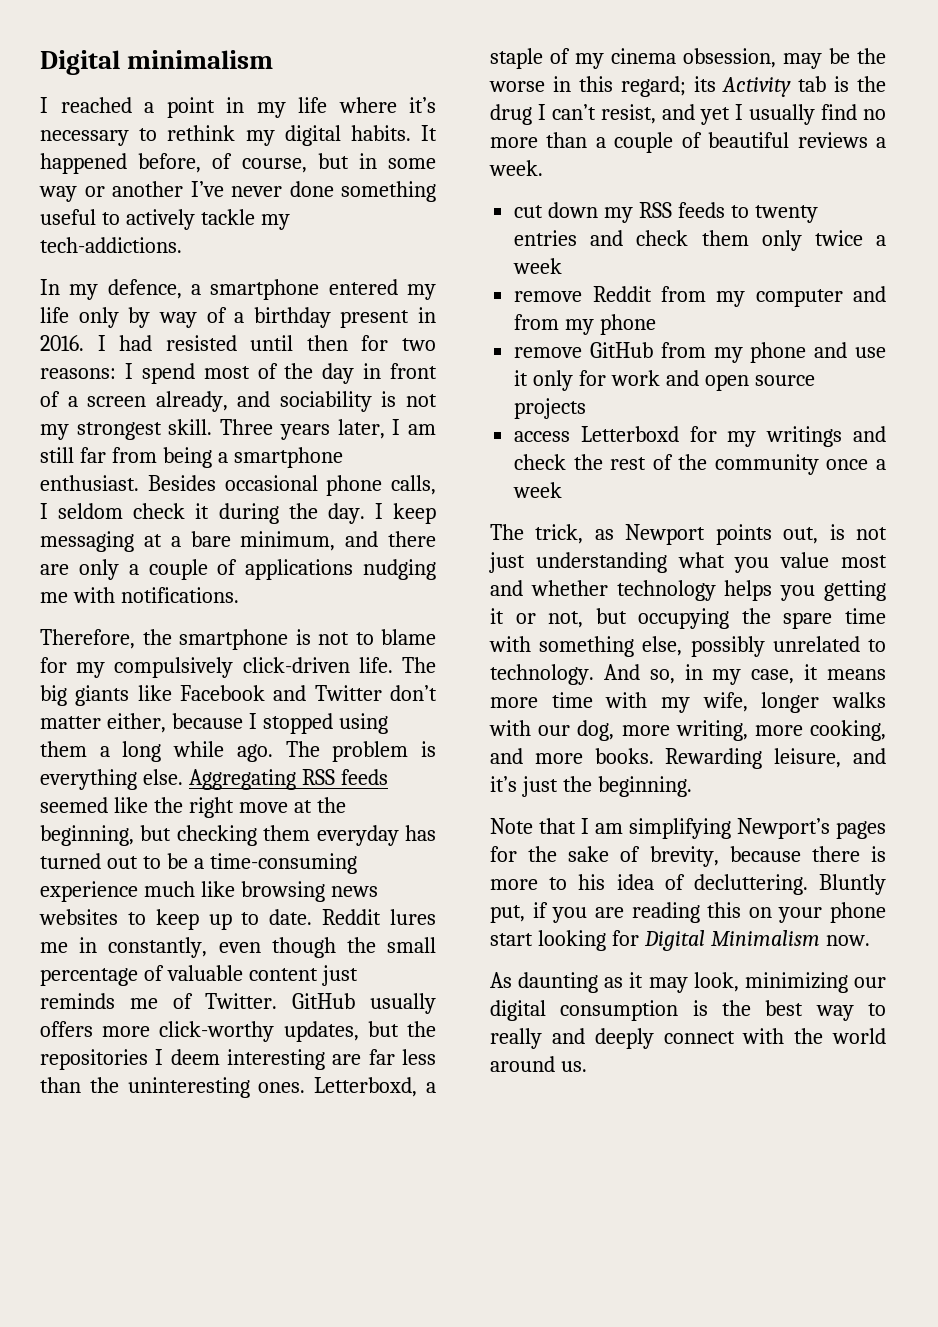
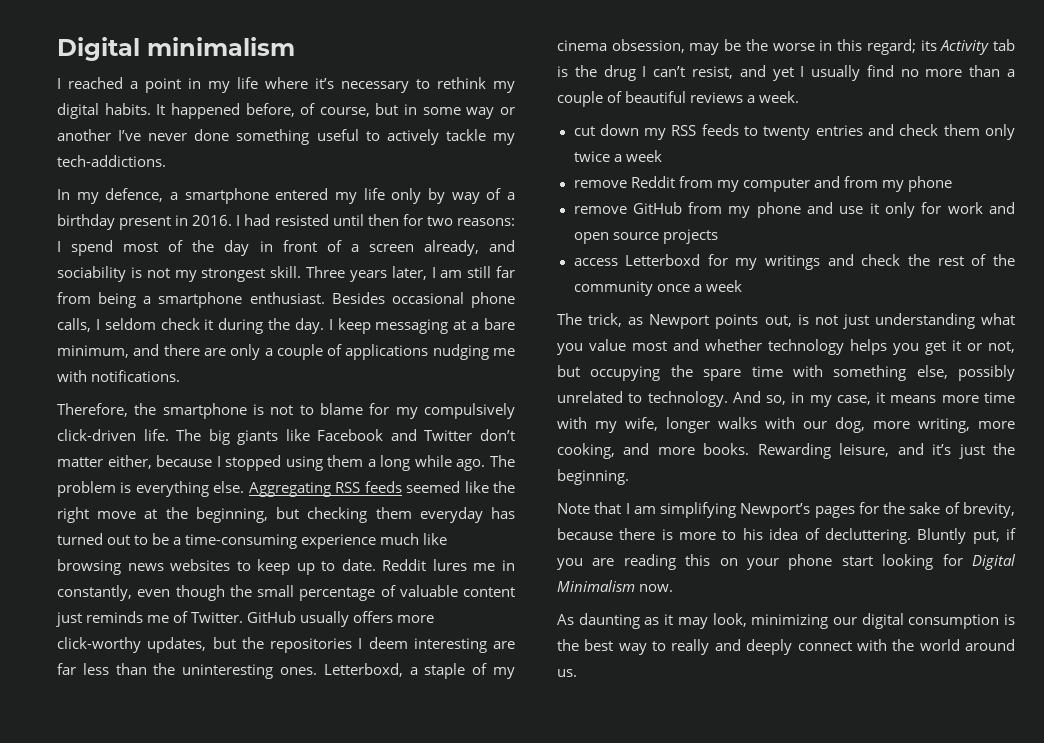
[824,580,886,601] getting -> [925,341,946,355] get

